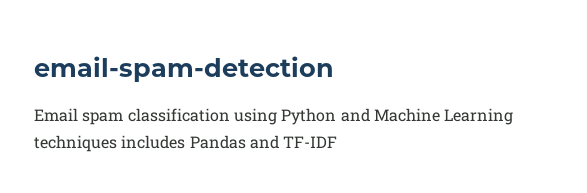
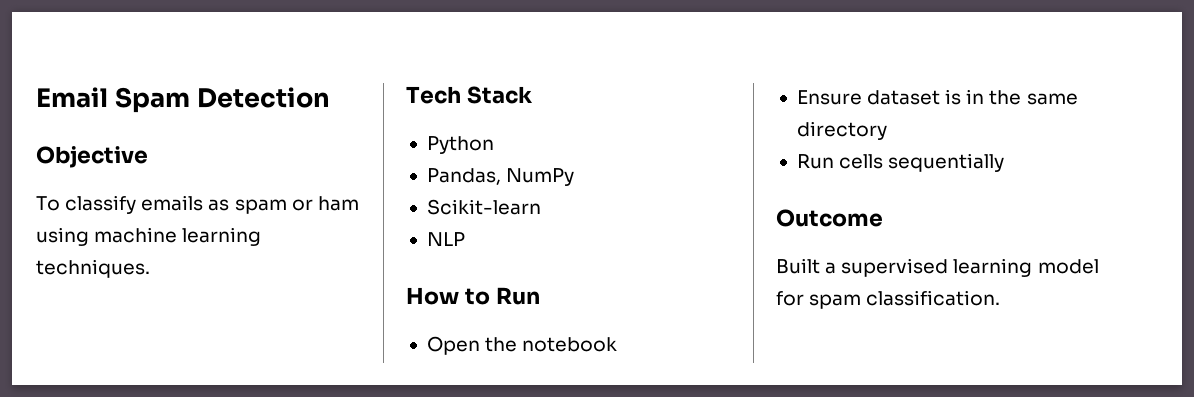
[34,56,334,82] [34,108,514,125] [34,135,338,152] email-spam-detection // Email spam classification using Python and Machine Learning techniques includes Pandas and TF-IDF -> [36,87,330,113] [36,146,148,168] [36,195,359,214] [36,227,262,246] [36,259,150,278] [406,86,533,104] [426,136,494,154] [426,168,575,186] [426,199,541,215] [426,232,465,246] [406,287,540,305] [426,336,618,355] [796,89,1078,105] [796,121,887,140] [796,153,1005,172] [776,209,883,227] [776,258,1099,277] [776,290,1001,309] Email Spam Detection // Objective // To classify emails as spam or ham using machine learning techniques. // Tech Stack // Python // Pandas, NumPy // Scikit-learn // NLP // How to Run // Open the notebook // Ensure dataset is in the same directory // Run cells sequentially // Outcome // Built a supervised learning model for spam classification.

